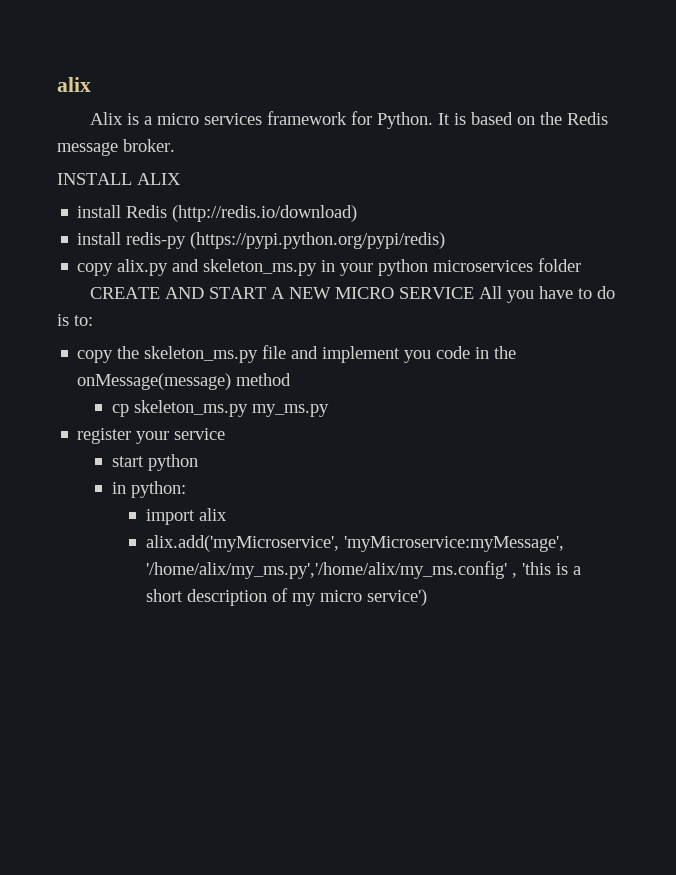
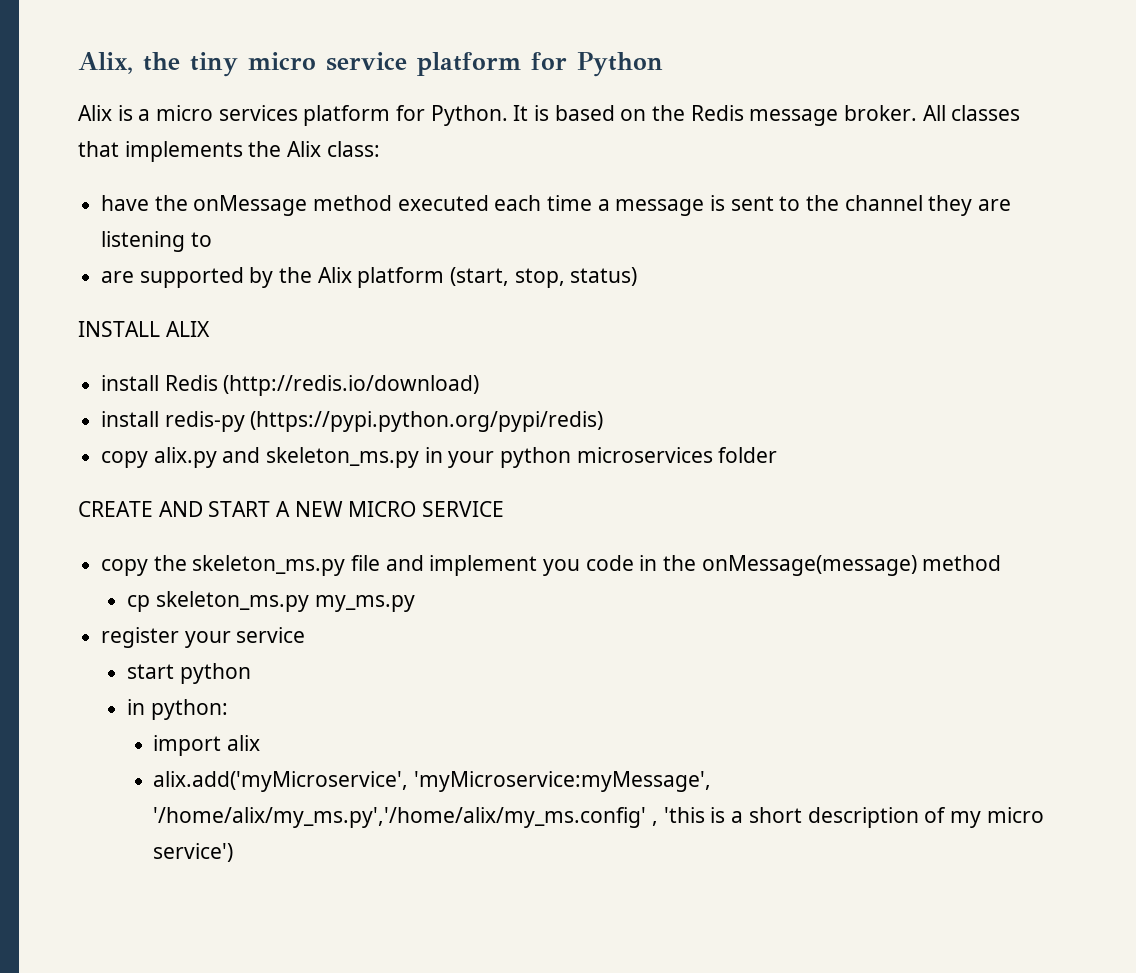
[57,77,91,92] alix -> [78,52,663,77] Alix, the tiny micro service platform for Python
[266,111,347,125] framework -> [303,105,391,126] platform
(175, 145) none -> [922,105,1021,121] [78,141,380,162] [101,195,1012,216] [101,231,212,252] [101,267,638,288] All classes that implements the Alix class: // have the onMessage method executed each time a message is sent to the channel they are listening to // are supported by the Alix platform (start, stop, status)
[478,286,615,303] [57,314,93,326] All you have to do is to: -> (505, 509) none

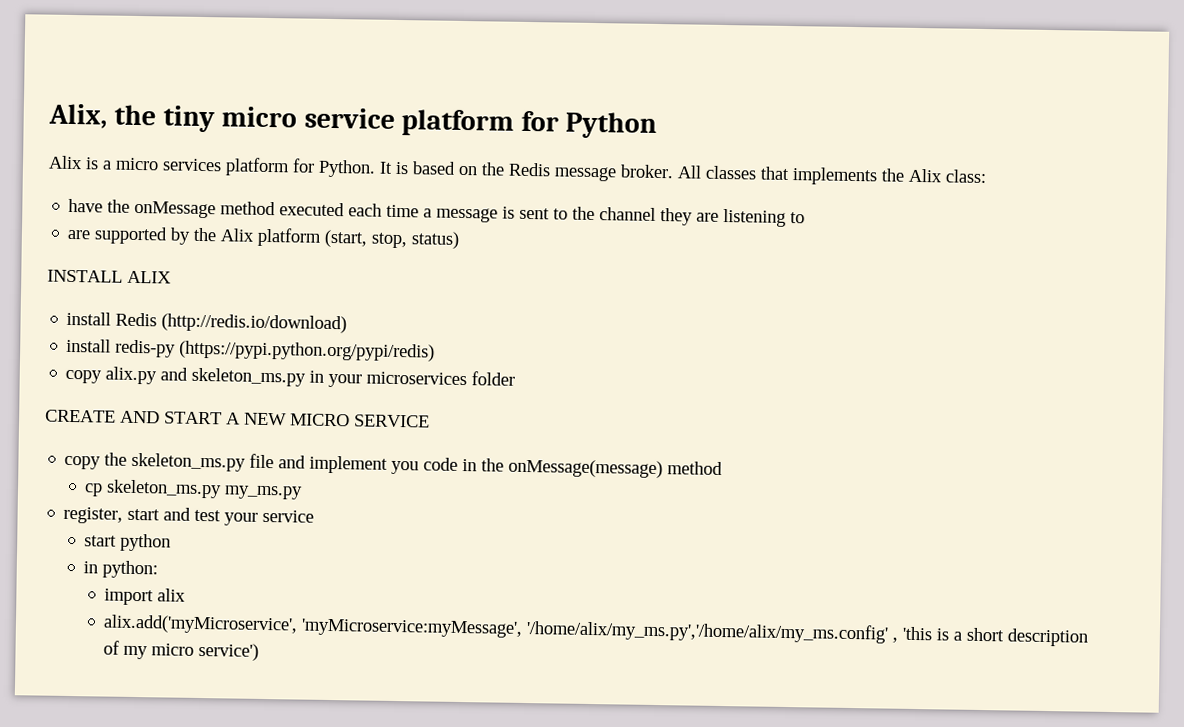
[500,447,572,468] python -> (363, 380) none
[101,627,180,648] register -> [63,506,222,524] register, start and test

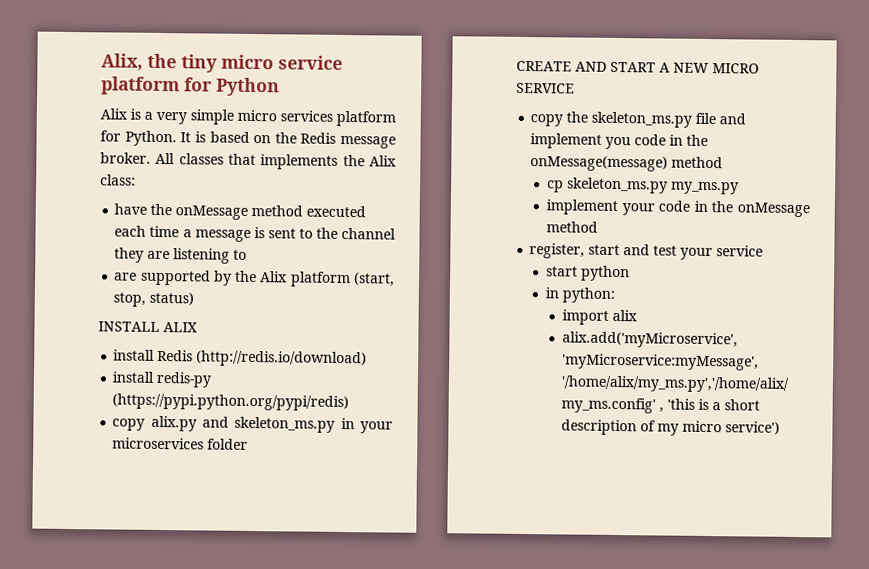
(112, 165) none -> [156,109,234,125] very simple
(304, 492) none -> [546,199,810,218] [546,221,599,233] // implement your code in the onMessage method

